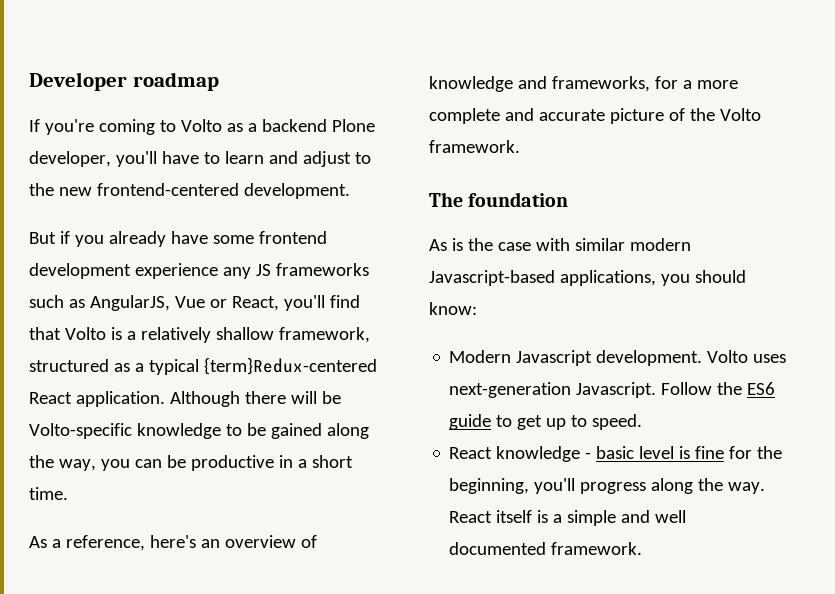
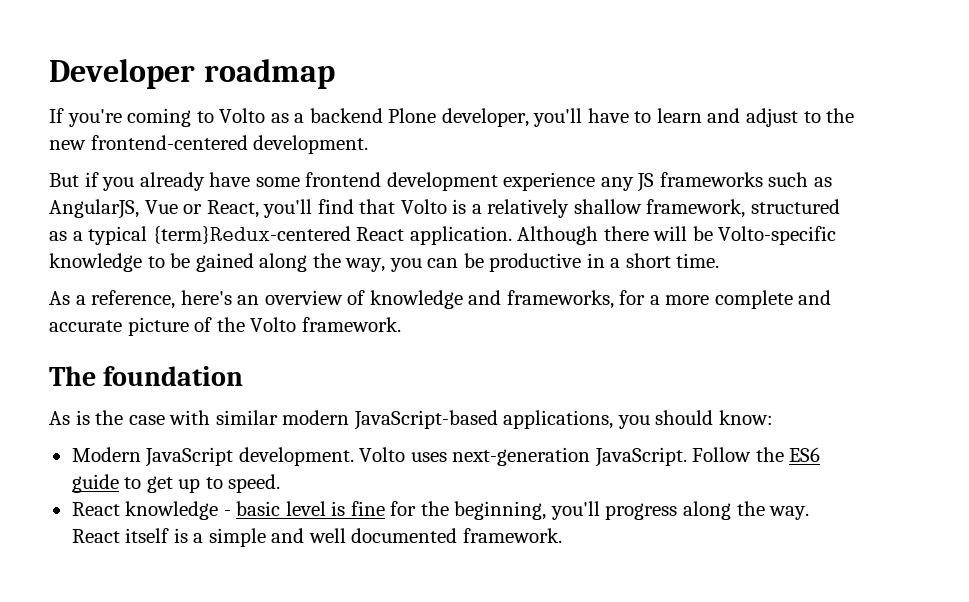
[429,270,555,286] Javascript-based -> [353,410,498,430] JavaScript-based
[516,350,593,366] Javascript -> [145,447,234,467] JavaScript
[576,382,657,398] Javascript. -> [594,447,687,467] JavaScript.

